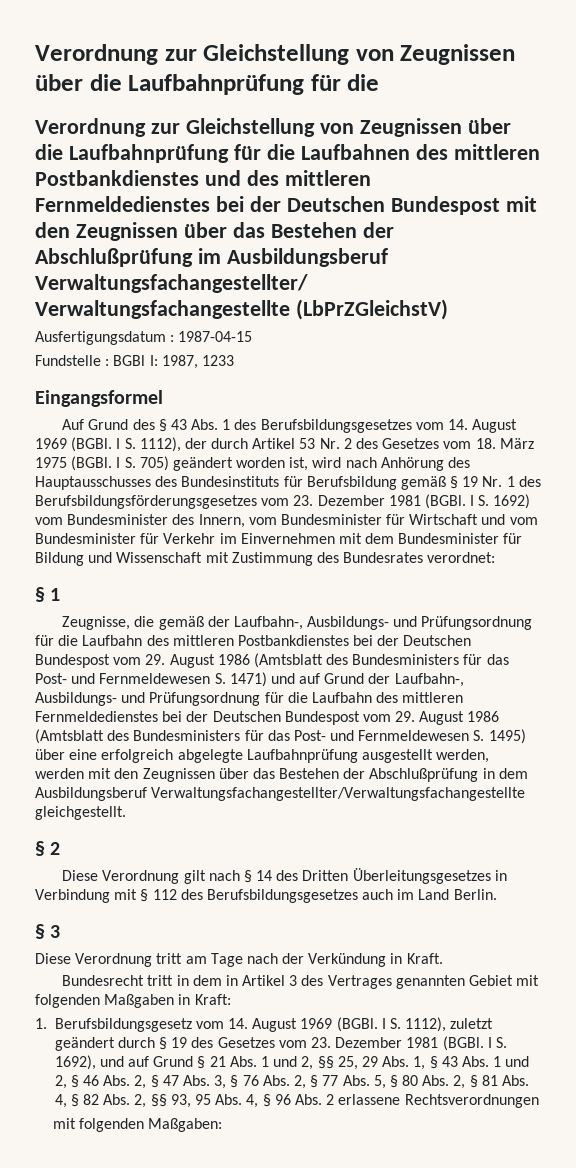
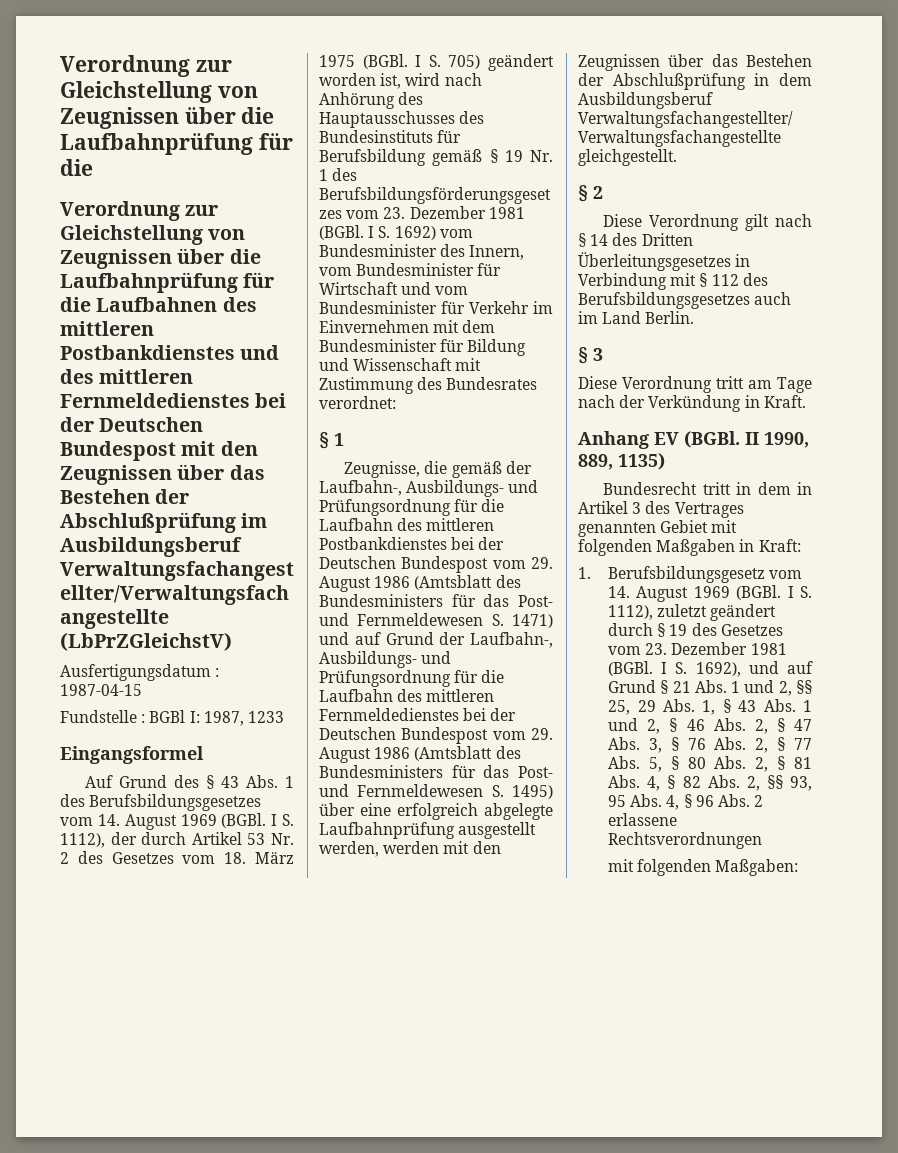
(443, 958) none -> [578,431,809,449] [578,453,665,470] // Anhang EV (BGBl. II 1990, 889, 1135)

